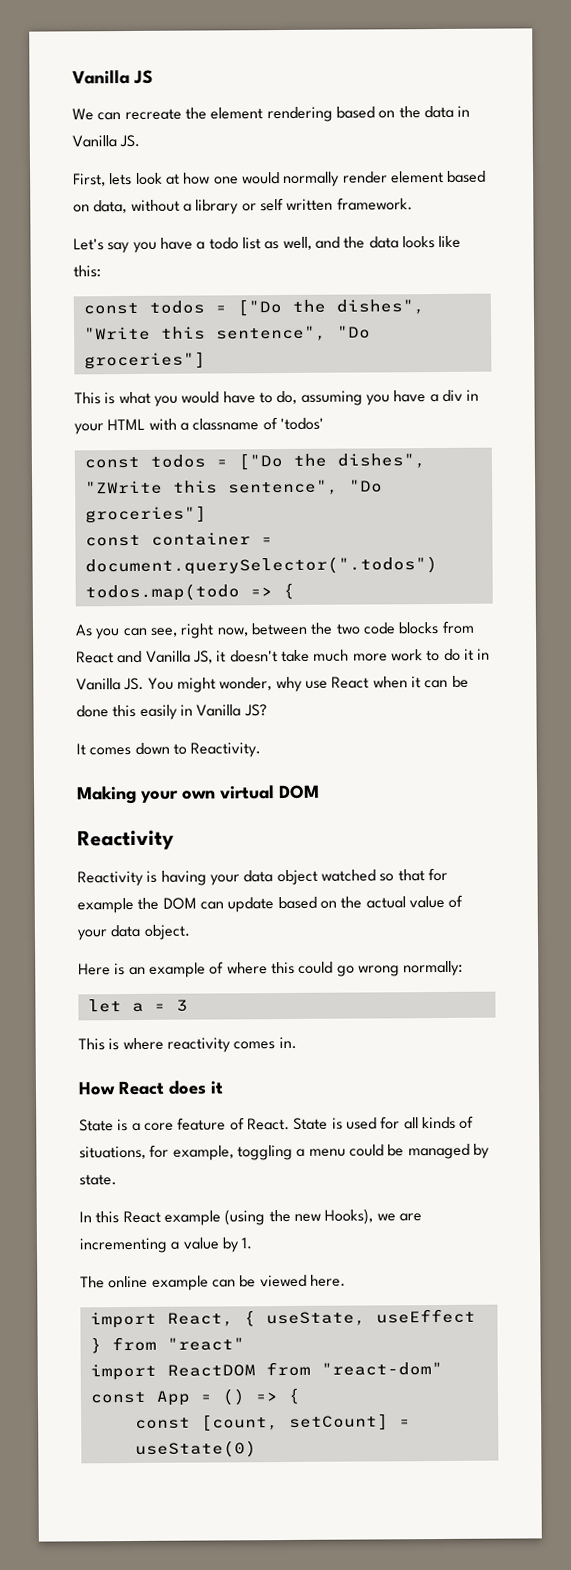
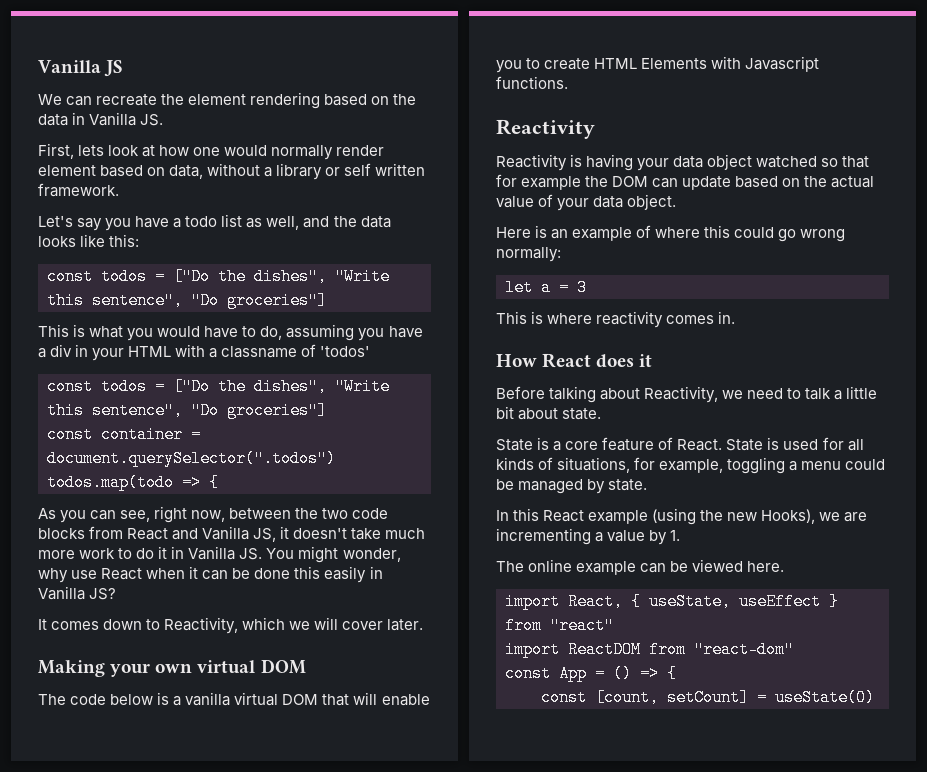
[84,480,163,495] "ZWrite -> [335,378,390,395] "Write
[190,742,262,758] Reactivity. -> [164,617,424,634] Reactivity, which we will cover later.
(320, 792) none -> [38,692,430,706] [496,56,820,73] [496,76,568,89] // The code below is a vanilla virtual DOM that will enable you to create HTML Elements with Javascript functions.
(223, 1087) none -> [496,386,878,403] [496,406,602,420] // Before talking about Reactivity, we need to talk a little bit about state.

